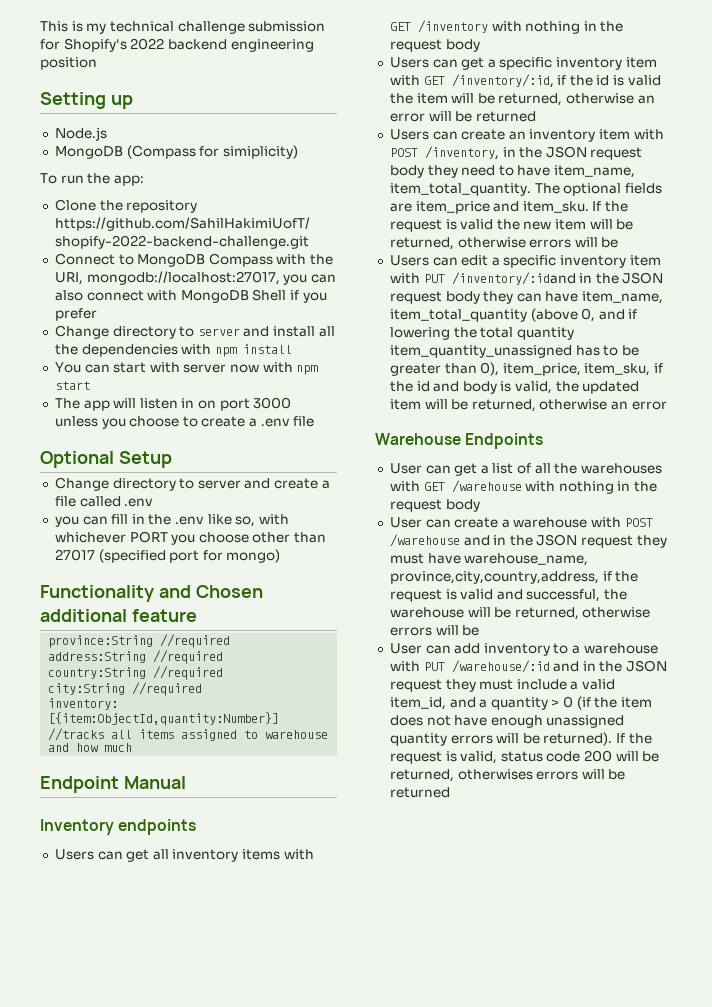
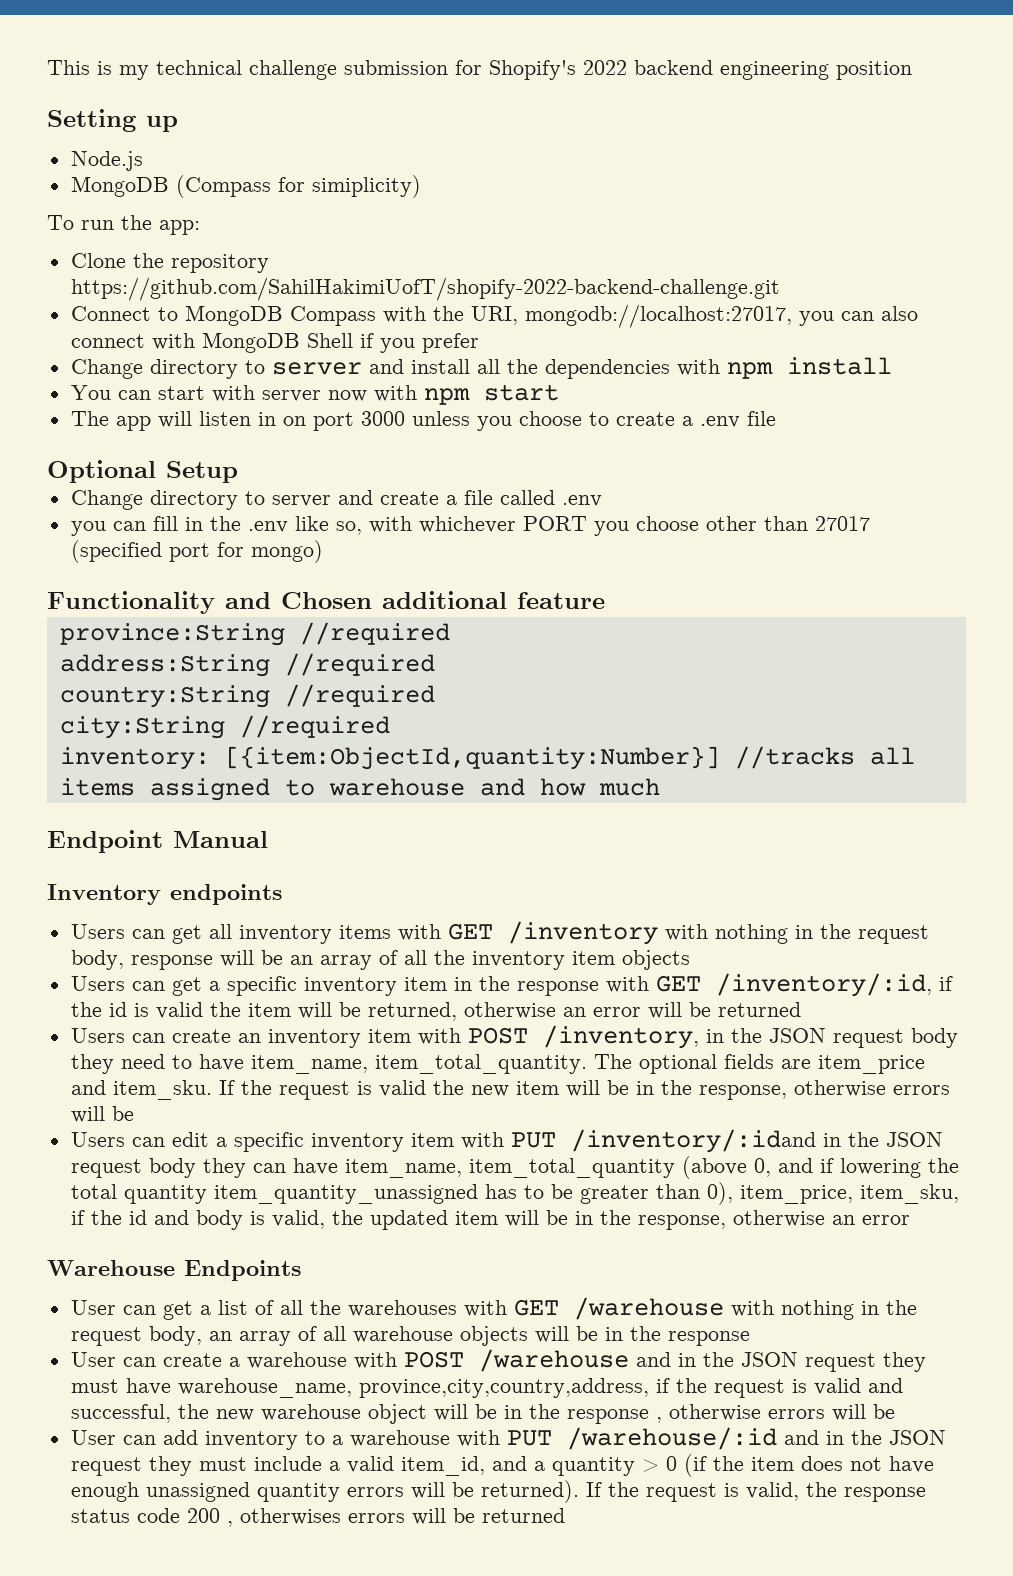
[445,39,480,52] body -> [70,950,690,970] body, response will be an array of all the inventory item objects
(657, 62) none -> [453,976,599,996] in the response
[389,237,454,250] returned, -> [635,1080,787,1100] in the response,
[471,399,536,412] returned, -> [574,1210,726,1230] in the response,
[445,499,480,512] body -> [148,1326,750,1346] body, an array of all warehouse objects will be in the response
[389,607,579,620] warehouse will be returned, -> [215,1404,662,1424] new warehouse object will be in the response ,
(498, 757) none -> [805,1482,926,1502] the response
[615,751,660,762] [389,769,454,782] will be returned, -> [226,1521,233,1527] ,

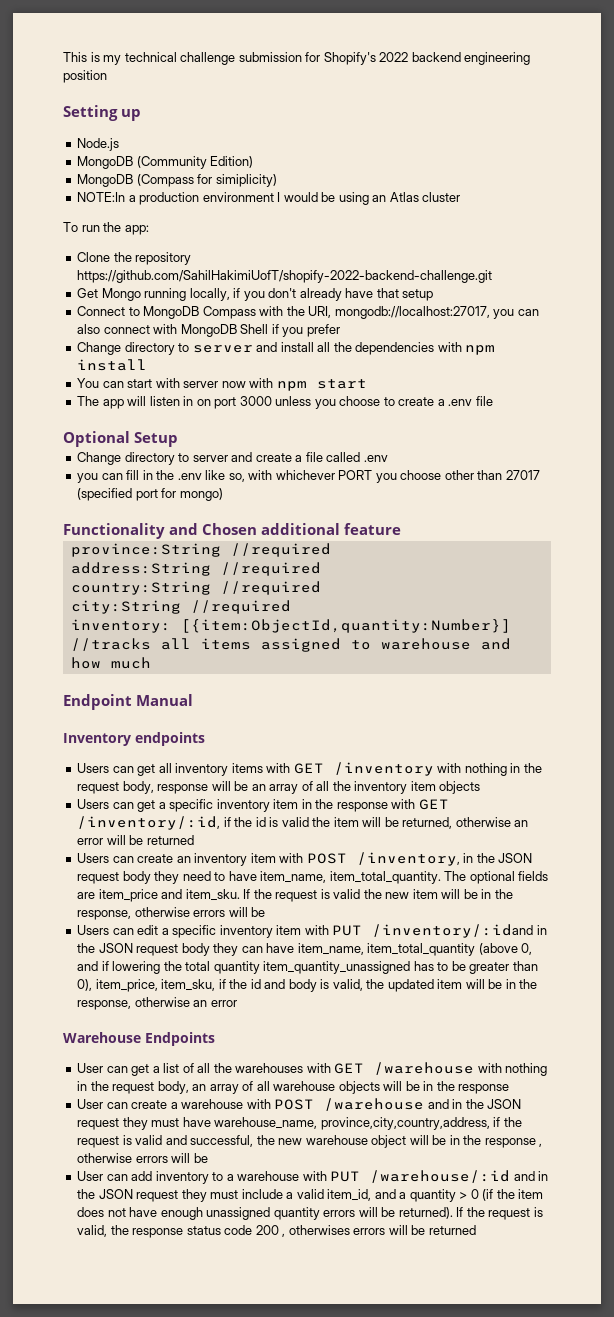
(143, 161) none -> [77,156,254,169] // MongoDB (Community Edition)
(421, 186) none -> [77,192,461,205] // NOTE:In a production environment I would be using an Atlas cluster
(780, 289) none -> [77,288,434,301] // Get Mongo running locally, if you don't already have that setup

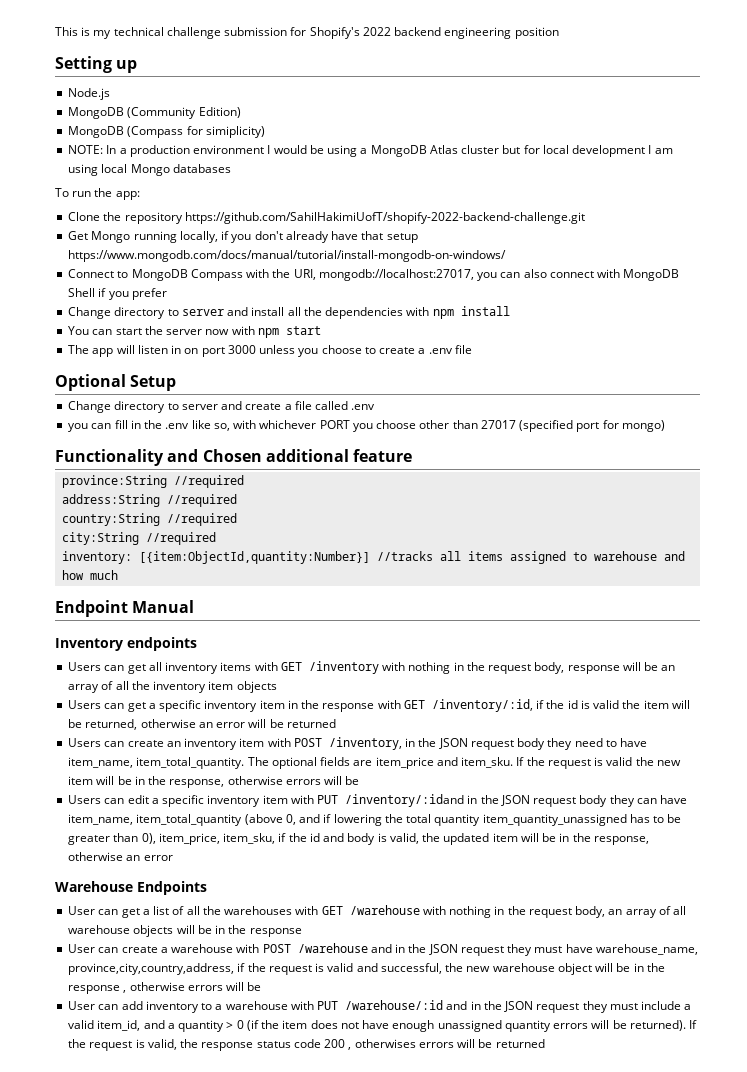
[77,192,126,202] NOTE:In -> [68,145,117,154] NOTE: In
[372,195,387,202] an -> [360,145,427,157] a MongoDB
(461, 197) none -> [502,145,673,157] [68,164,231,176] but for local development I am using local Mongo databases
(434, 295) none -> [68,250,507,262] https://www.mongodb.com/docs/manual/tutorial/install-mongodb-on-windows/
[155,378,180,388] with -> [144,326,163,335] the

